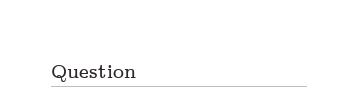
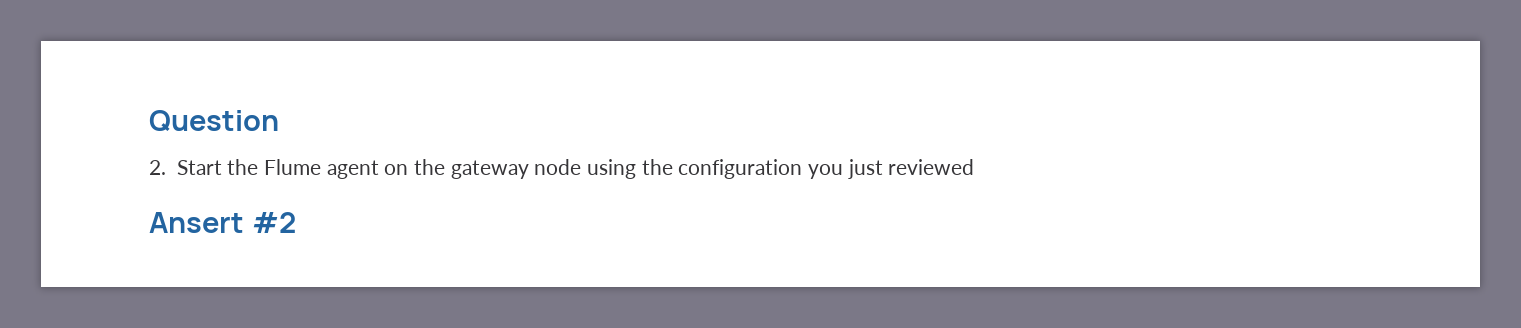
(136, 73) none -> [149,159,975,179] [149,212,296,233] // 2. Start the Flume agent on the gateway node using the configuration you just reviewed // Ansert #2

